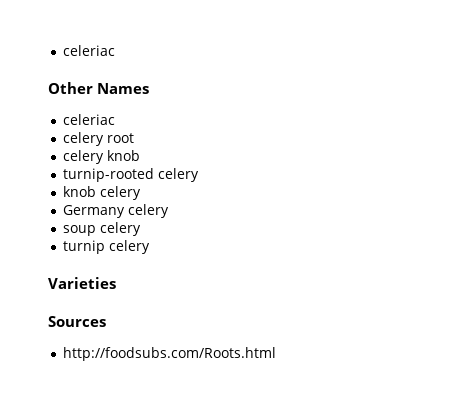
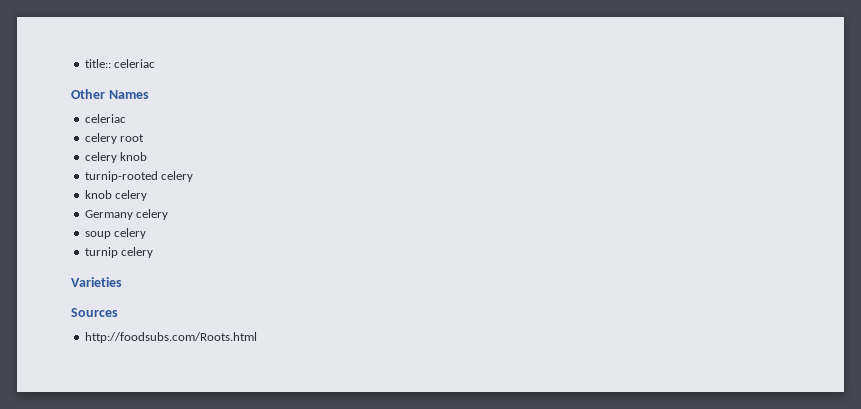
(63, 50) none -> [84,59,111,68] title::

